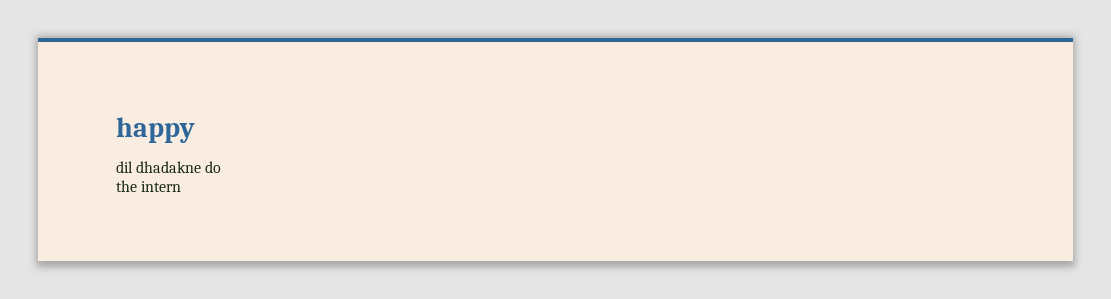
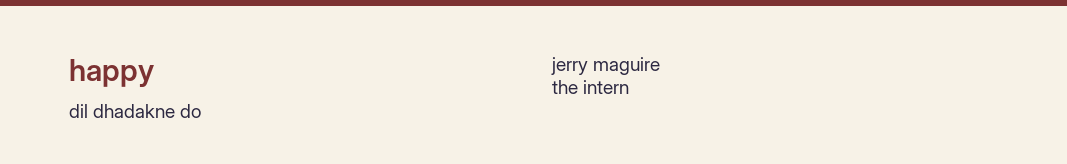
(222, 167) none -> [551,57,661,75] // jerry maguire

